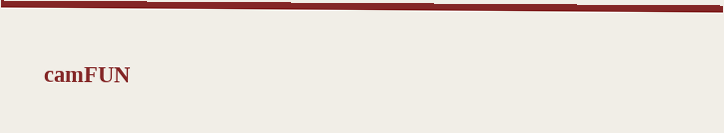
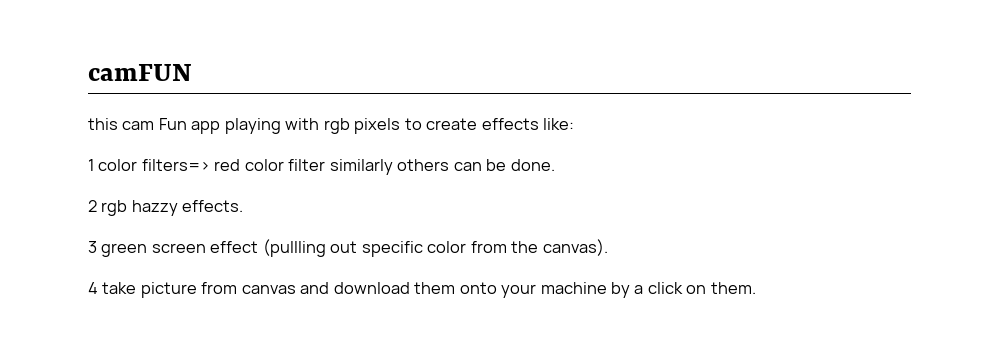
(130, 74) none -> [88,118,575,134] [88,159,555,175] [88,200,244,216] [88,239,608,257] [88,282,756,298] // this cam Fun app playing with rgb pixels to create effects like: // 1 color filters=> red color filter similarly others can be done. // 2 rgb hazzy effects. // 3 green screen effect (pullling out specific color from the canvas). // 4 take picture from canvas and download them onto your machine by a click on them.

